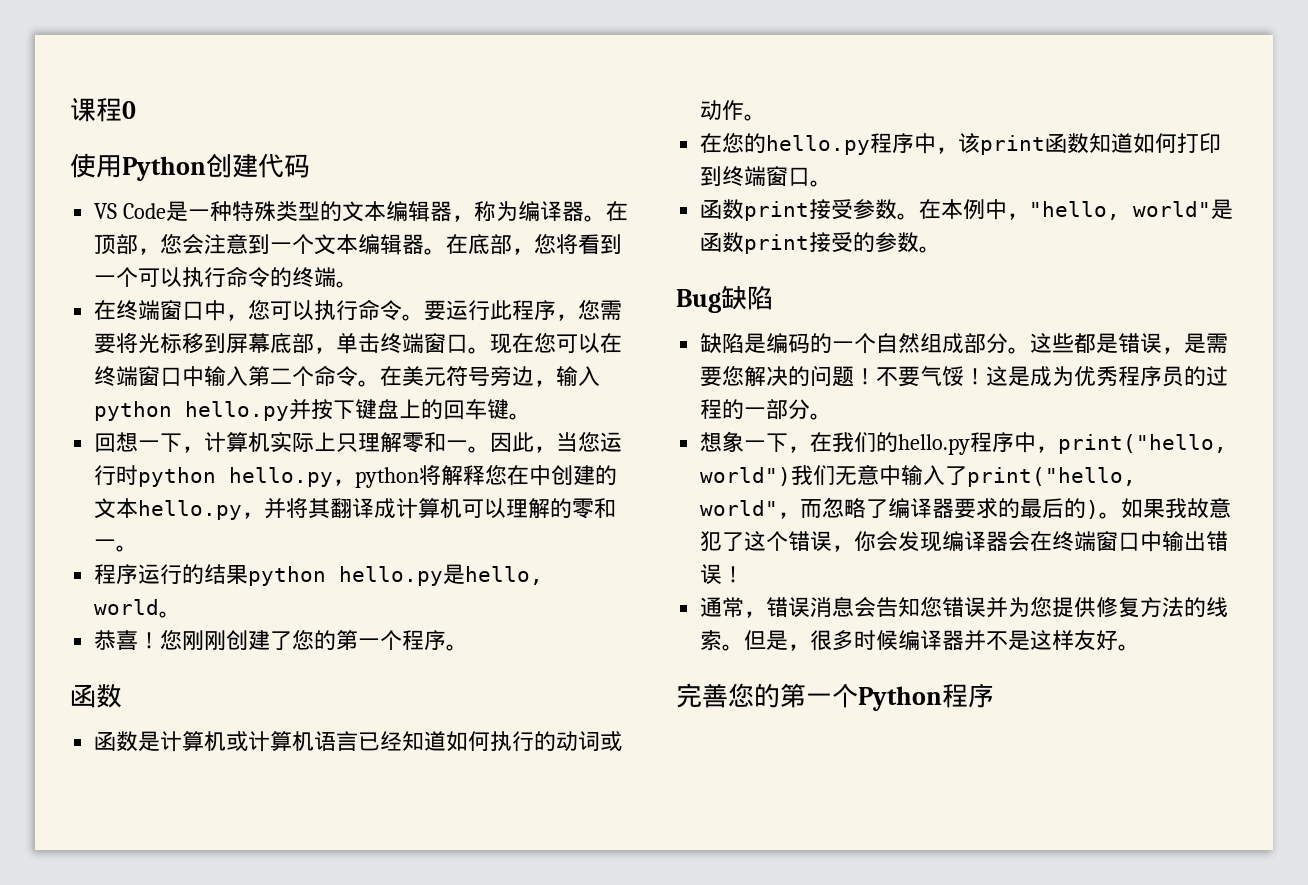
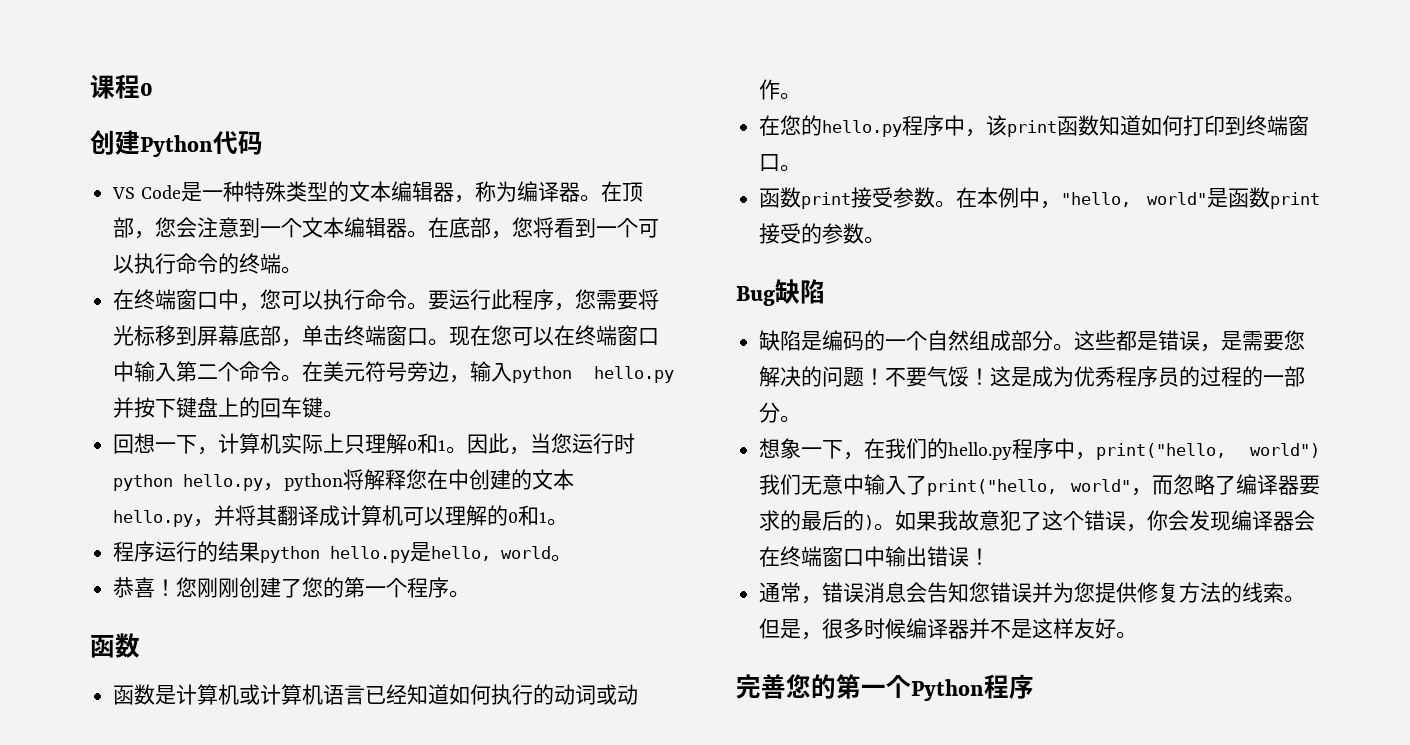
[70,153,258,181] 使用Python创建 -> [90,130,213,157] 创建Python
[402,432,469,453] 零和一 -> [407,433,447,454] 0和1
[572,498,617,519] [94,539,117,549] 零和一 -> [508,505,548,526] 0和1

